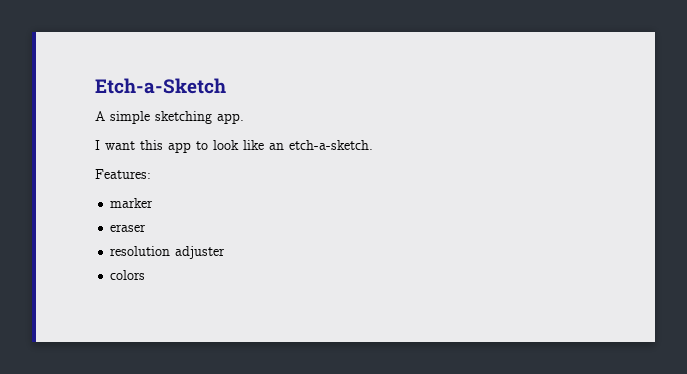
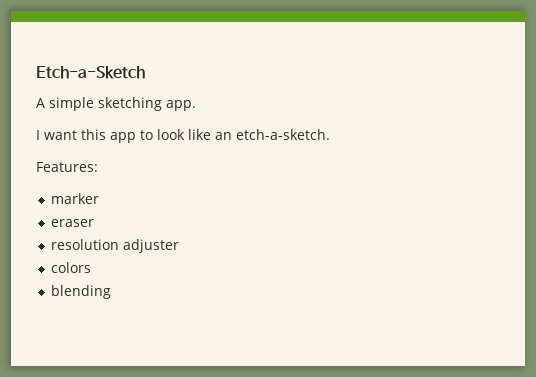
(146, 275) none -> [50,285,111,299] // blending

